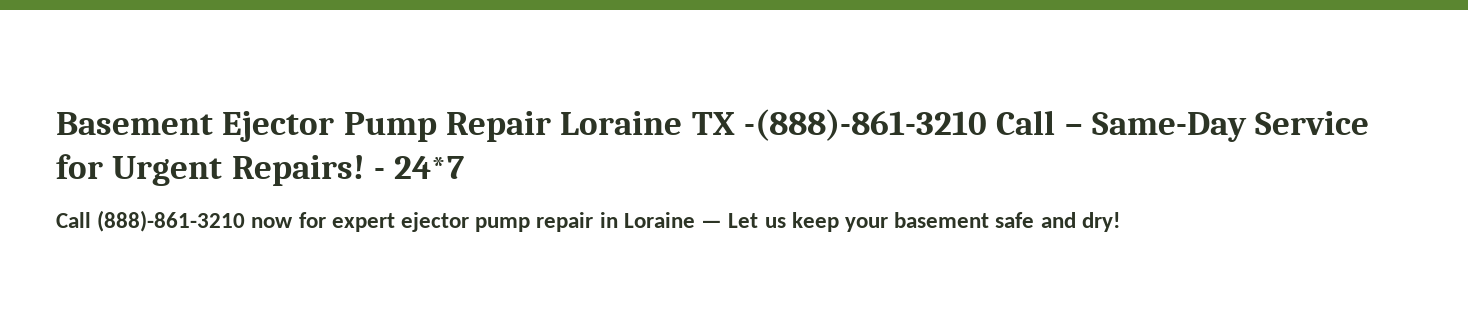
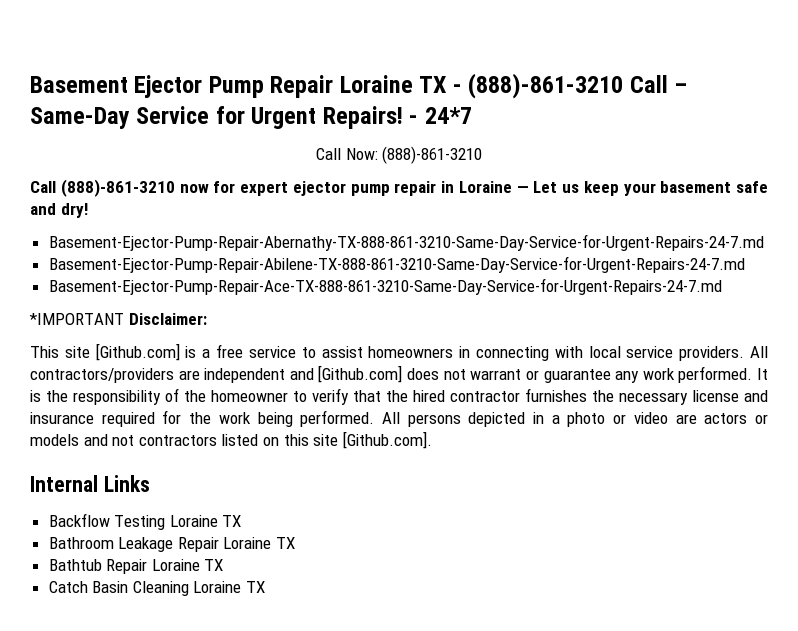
[743,109,987,141] -(888)-861-3210 -> [452,73,624,99] - (888)-861-3210
(465, 167) none -> [315,146,483,164] // Call Now: (888)-861-3210
(1120, 222) none -> [48,234,764,251] [48,256,745,273] [48,278,722,295] [29,313,207,325] [30,343,768,361] [30,365,768,383] [30,388,768,405] [30,410,769,427] [30,431,432,449] [30,475,150,492] [48,513,242,530] [48,537,296,552] [48,559,224,574] [48,581,266,596] // Basement-Ejector-Pump-Repair-Abernathy-TX-888-861-3210-Same-Day-Service-for-Urgent-Repairs-24-7.md // Basement-Ejector-Pump-Repair-Abilene-TX-888-861-3210-Same-Day-Service-for-Urgent-Repairs-24-7.md // Basement-Ejector-Pump-Repair-Ace-TX-888-861-3210-Same-Day-Service-for-Urgent-Repairs-24-7.md // *IMPORTANT Disclaimer: // This site [Github.com] is a free service to assist homeowners in connecting with local service providers. All contractors/providers are independent and [Github.com] does not warrant or guarantee any work performed. It is the responsibility of the homeowner to verify that the hired contractor furnishes the necessary license and insurance required for the work being performed. All persons depicted in a photo or video are actors or models and not contractors listed on this site [Github.com]. // Internal Links // Backflow Testing Loraine TX // Bathroom Leakage Repair Loraine TX // Bathtub Repair Loraine TX // Catch Basin Cleaning Loraine TX

